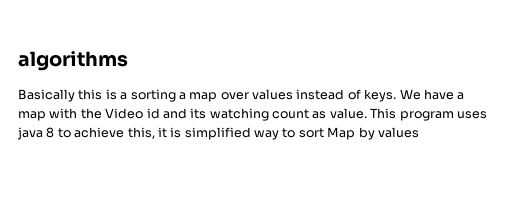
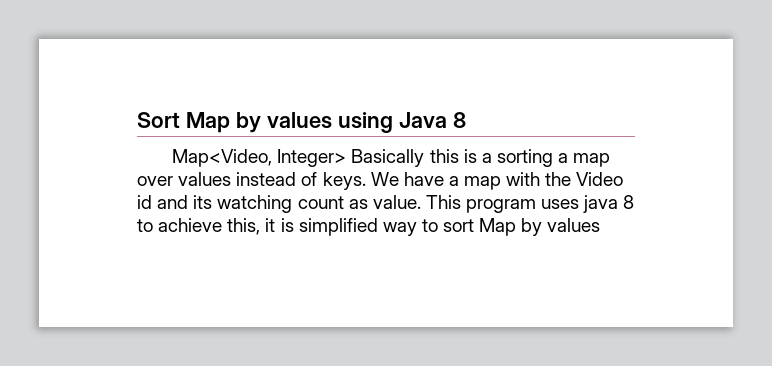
[18,51,128,71] algorithms // -> [137,112,466,133] [172,149,347,167] Sort Map by values using Java 8 // Map<Video, Integer>

